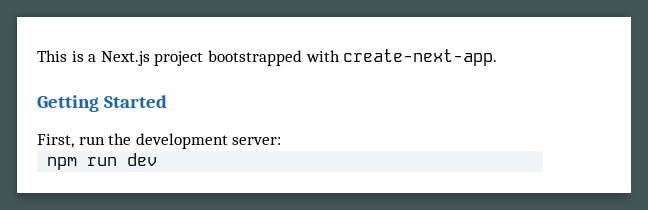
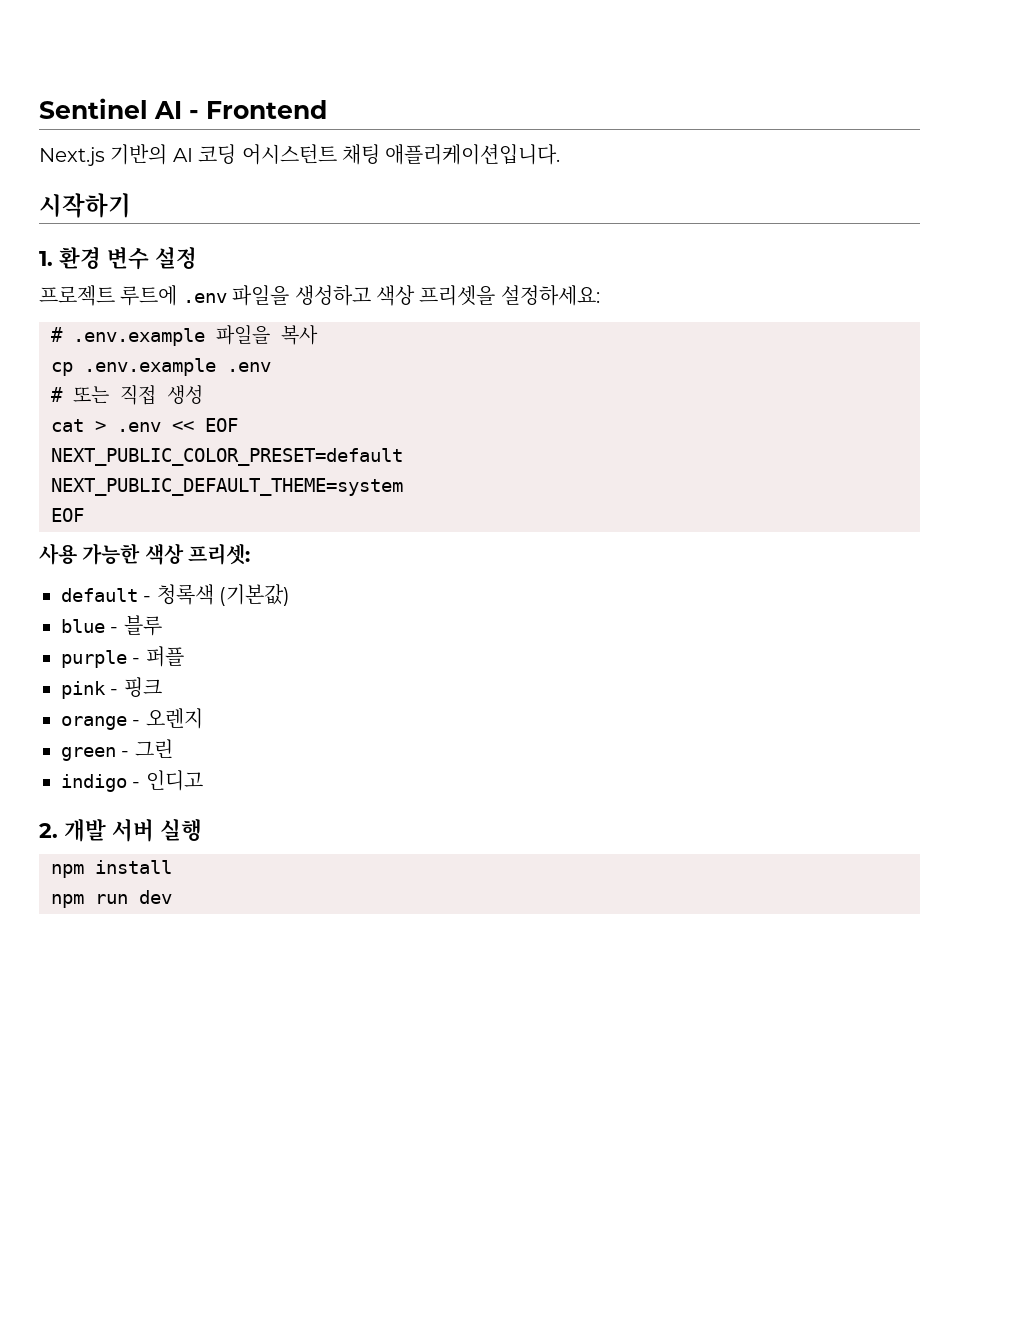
[37,49,498,66] [37,95,167,112] [37,133,282,149] This is a Next.js project bootstrapped with create-next-app. // Getting Started // First, run the development server: -> [39,98,327,119] [39,144,561,166] [39,193,131,218] [39,247,197,270] [39,285,600,306] [51,325,318,346] [51,358,271,376] [51,385,203,405] [51,418,238,432] [51,448,403,466] [51,478,403,496] [51,508,84,522] [39,543,251,565] [61,584,291,606] [61,615,162,636] [61,646,184,668] [61,677,162,699] [61,708,203,730] [61,739,173,761] [61,770,203,792] [39,819,202,842] [51,860,172,878] Sentinel AI - Frontend // Next.js 기반의 AI 코딩 어시스턴트 채팅 애플리케이션입니다. // 시작하기 // 1. 환경 변수 설정 // 프로젝트 루트에 .env 파일을 생성하고 색상 프리셋을 설정하세요: // # .env.example 파일을 복사 // cp .env.example .env // # 또는 직접 생성 // cat > .env << EOF // NEXT_PUBLIC_COLOR_PRESET=default // NEXT_PUBLIC_DEFAULT_THEME=system // EOF // 사용 가능한 색상 프리셋: // default - 청록색 (기본값) // blue - 블루 // purple - 퍼플 // pink - 핑크 // orange - 오렌지 // green - 그린 // indigo - 인디고 // 2. 개발 서버 실행 // npm install

